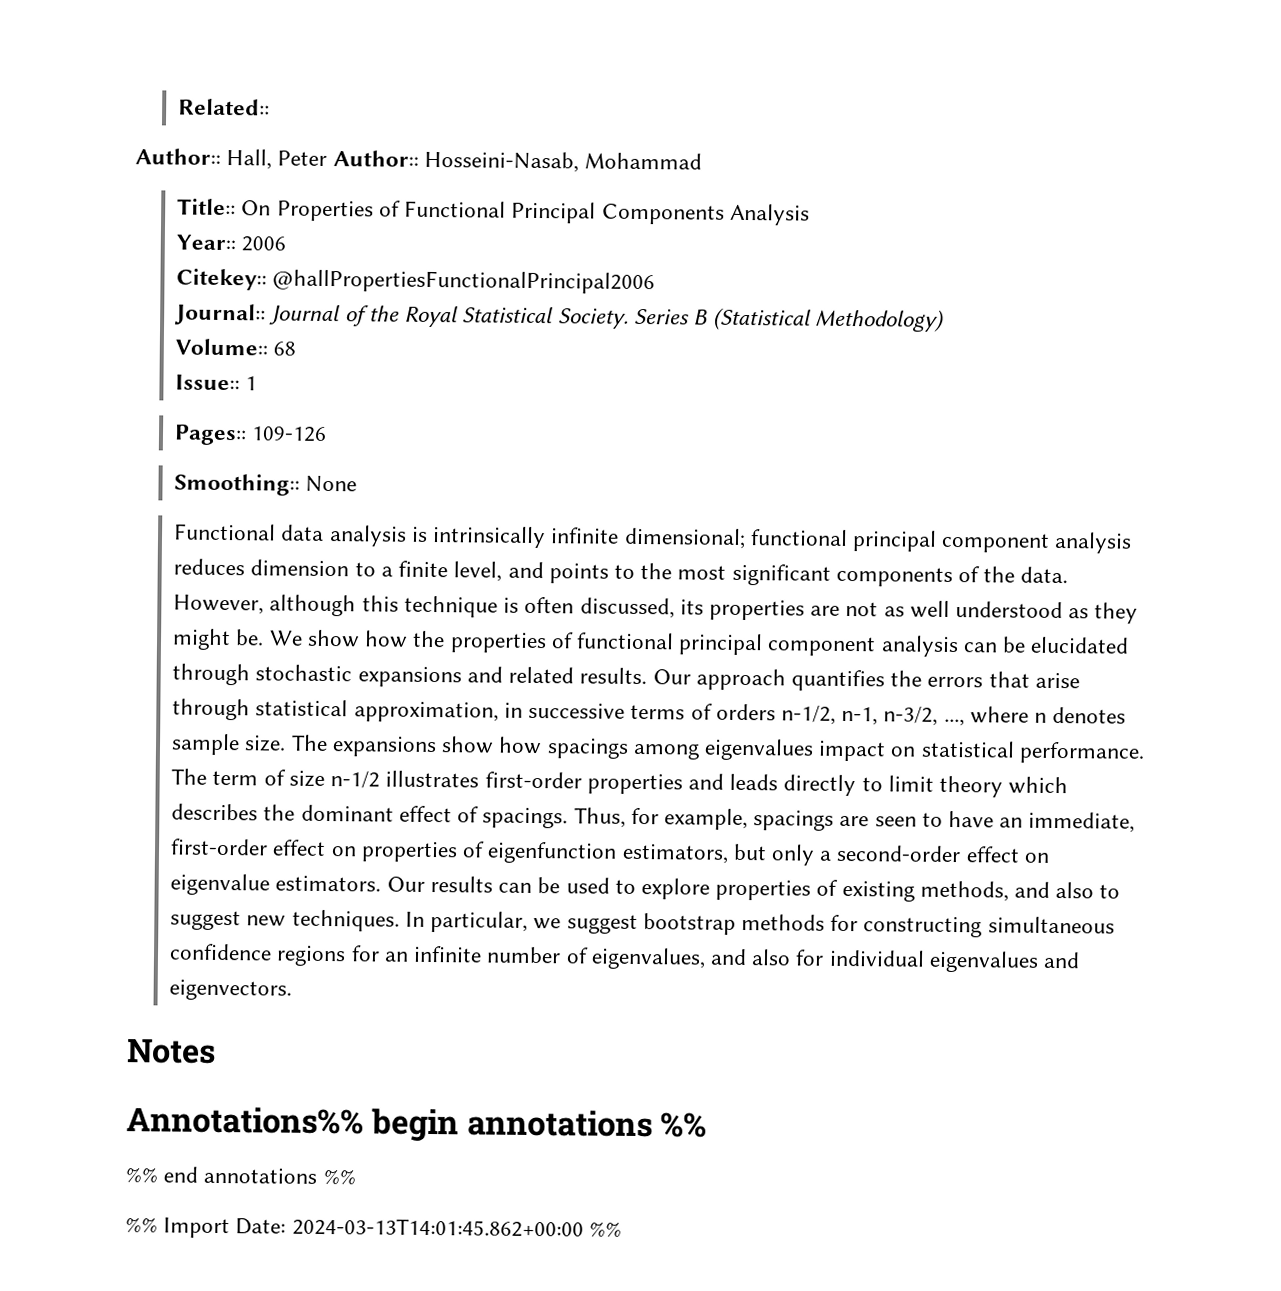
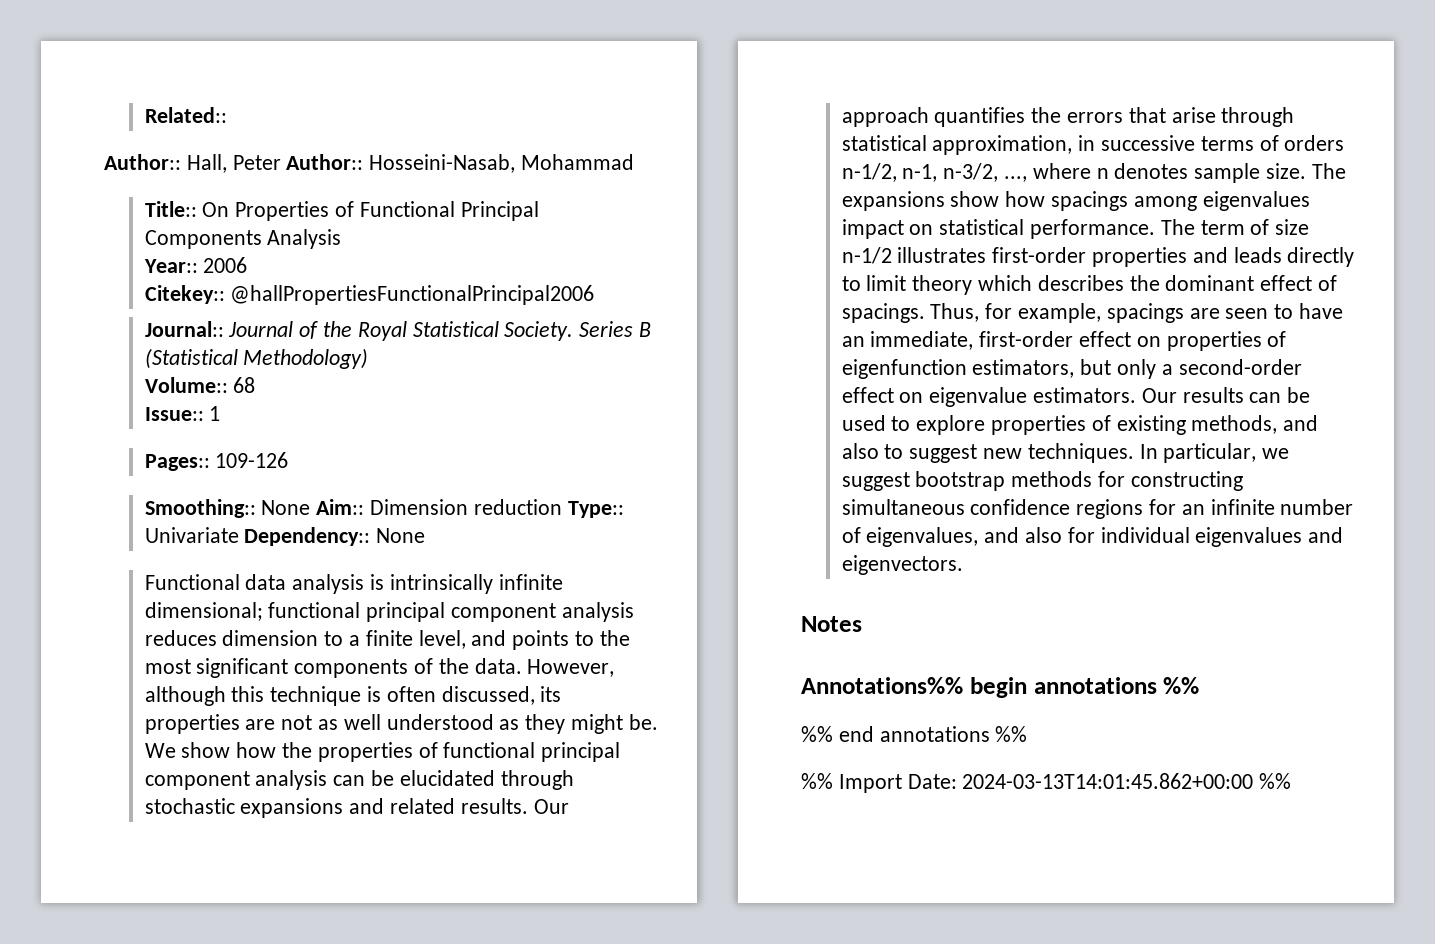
(358, 484) none -> [316,499,624,518] [144,527,426,546] Aim:: Dimension reduction Type:: Univariate Dependency:: None

